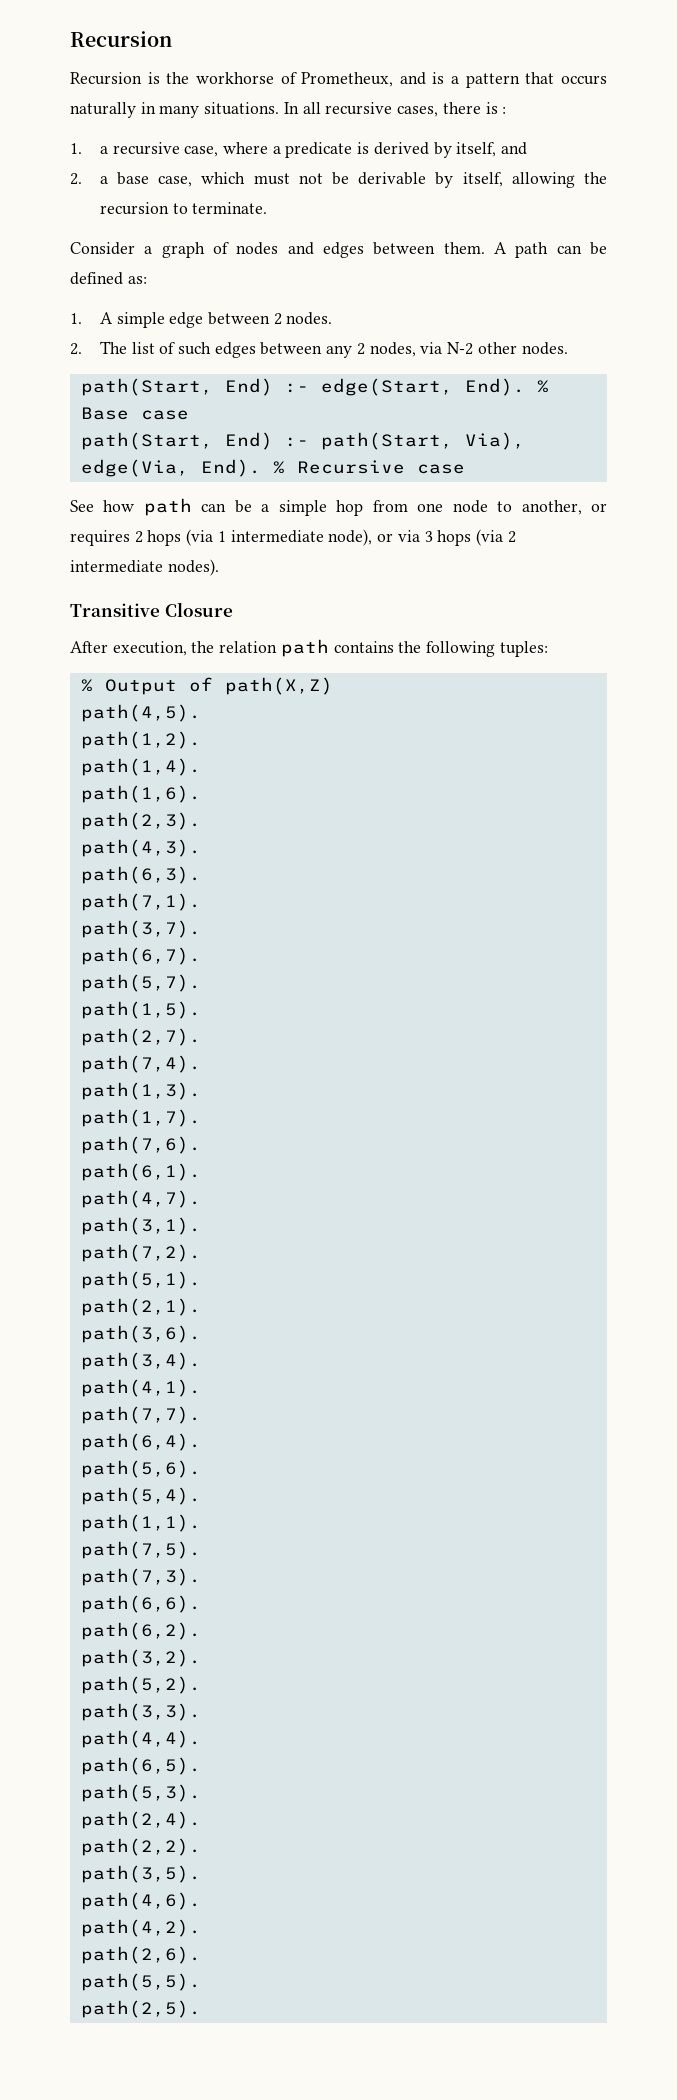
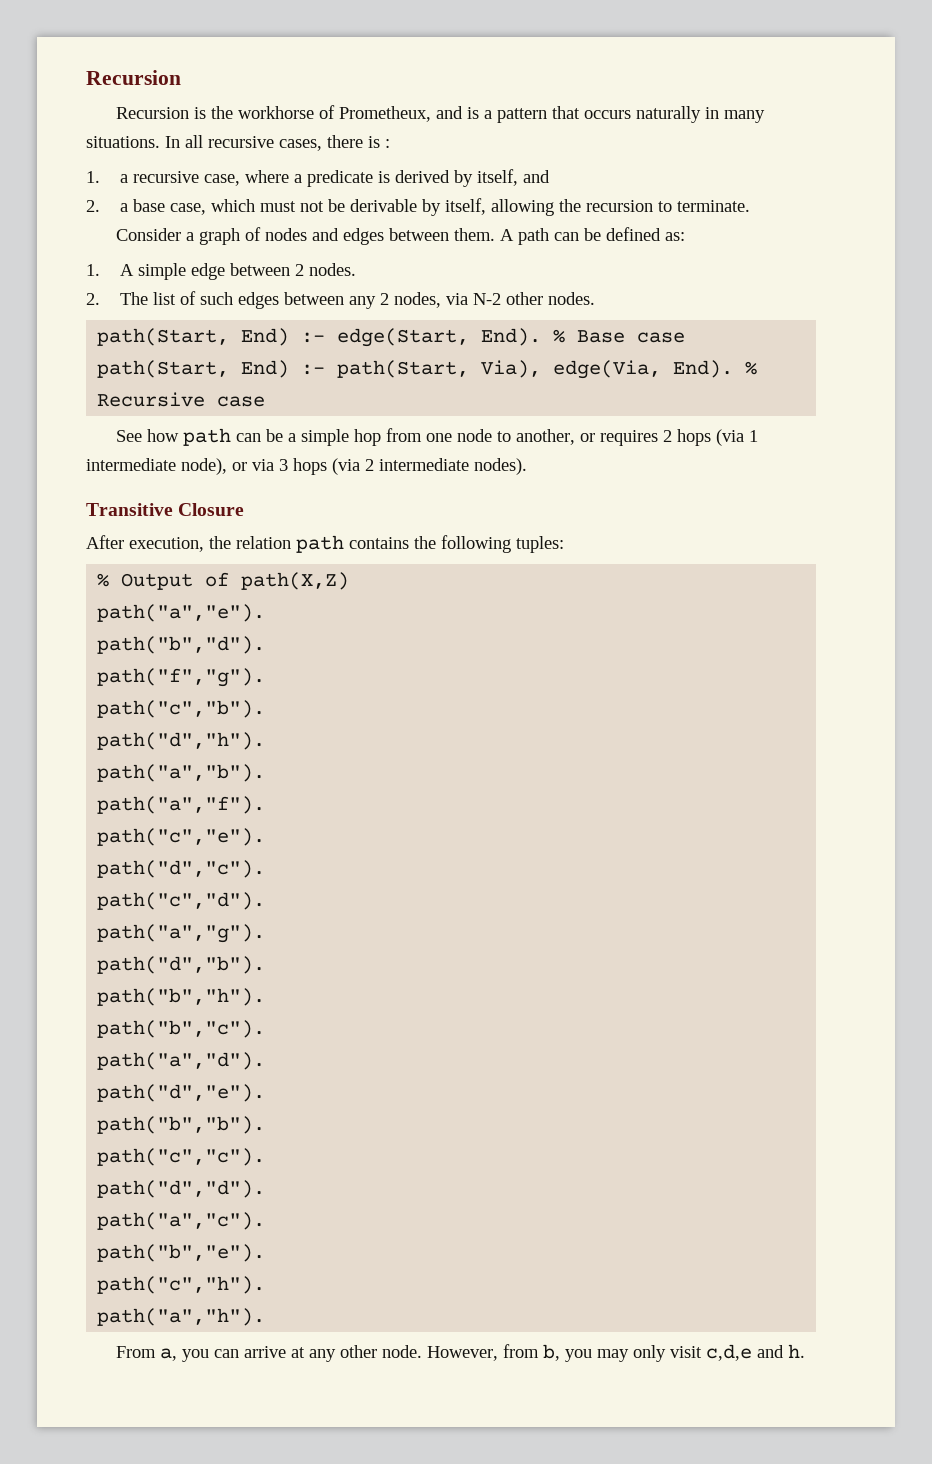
[80,704,201,722] [80,731,201,749] [80,758,201,776] [80,785,201,803] [80,812,201,830] [80,839,201,857] [80,866,201,884] [80,893,201,911] [80,920,201,938] [80,947,201,965] [80,974,201,992] [80,1001,201,1019] [80,1028,201,1046] [80,1055,201,1073] [80,1082,201,1100] [80,1109,201,1127] [80,1136,201,1154] [80,1163,201,1181] [80,1190,201,1208] [80,1217,201,1235] [80,1244,201,1262] [80,1271,201,1289] [80,1298,201,1316] [80,1325,201,1343] [80,1352,201,1370] [80,1379,201,1397] [80,1406,201,1424] [80,1433,201,1451] [80,1460,201,1478] [80,1487,201,1505] [80,1514,201,1532] [80,1541,201,1559] [80,1568,201,1586] [80,1595,201,1613] [80,1622,201,1640] [80,1649,201,1667] [80,1676,201,1694] [80,1703,201,1721] [80,1730,201,1748] [80,1757,201,1775] [80,1784,201,1802] [80,1811,201,1829] [80,1838,201,1856] [80,1865,201,1883] [80,1892,201,1910] [80,1919,201,1937] [80,1946,201,1964] [80,1973,201,1991] [80,2000,201,2018] path(4,5). // path(1,2). // path(1,4). // path(1,6). // path(2,3). // path(4,3). // path(6,3). // path(7,1). // path(3,7). // path(6,7). // path(5,7). // path(1,5). // path(2,7). // path(7,4). // path(1,3). // path(1,7). // path(7,6). // path(6,1). // path(4,7). // path(3,1). // path(7,2). // path(5,1). // path(2,1). // path(3,6). // path(3,4). // path(4,1). // path(7,7). // path(6,4). // path(5,6). // path(5,4). // path(1,1). // path(7,5). // path(7,3). // path(6,6). // path(6,2). // path(3,2). // path(5,2). // path(3,3). // path(4,4). // path(6,5). // path(5,3). // path(2,4). // path(2,2). // path(3,5). // path(4,6). // path(4,2). // path(2,6). // path(5,5). // path(2,5). -> [97,604,266,622] [97,636,266,654] [97,668,266,687] [97,700,266,718] [97,732,266,750] [97,764,266,782] [97,796,266,814] [97,828,266,846] [97,860,266,878] [97,892,266,910] [97,924,266,943] [97,956,266,974] [97,988,266,1006] [97,1020,266,1038] [97,1052,266,1070] [97,1084,266,1102] [97,1116,266,1134] [97,1148,266,1166] [97,1180,266,1198] [97,1212,266,1230] [97,1244,266,1262] [97,1276,266,1294] [97,1308,266,1326] [115,1344,805,1362] path("a","e"). // path("b","d"). // path("f","g"). // path("c","b"). // path("d","h"). // path("a","b"). // path("a","f"). // path("c","e"). // path("d","c"). // path("c","d"). // path("a","g"). // path("d","b"). // path("b","h"). // path("b","c"). // path("a","d"). // path("d","e"). // path("b","b"). // path("c","c"). // path("d","d"). // path("a","c"). // path("b","e"). // path("c","h"). // path("a","h"). // From a, you can arrive at any other node. However, from b, you may only visit c,d,e and h.

